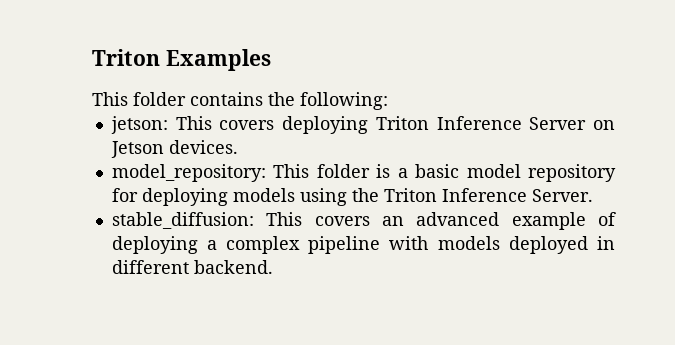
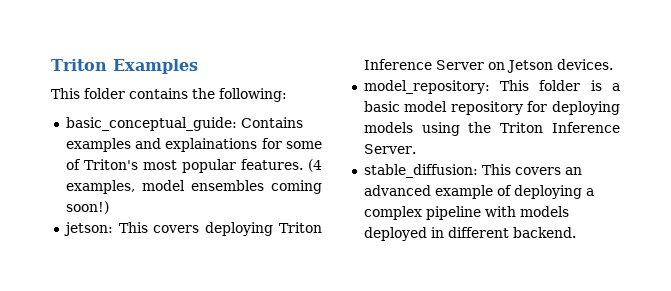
(388, 101) none -> [65,117,303,131] [65,138,322,152] [65,159,322,173] [65,180,322,194] [65,201,109,214] // basic_conceptual_guide: Contains examples and explainations for some of Triton's most popular features. (4 examples, model ensembles coming soon!)

